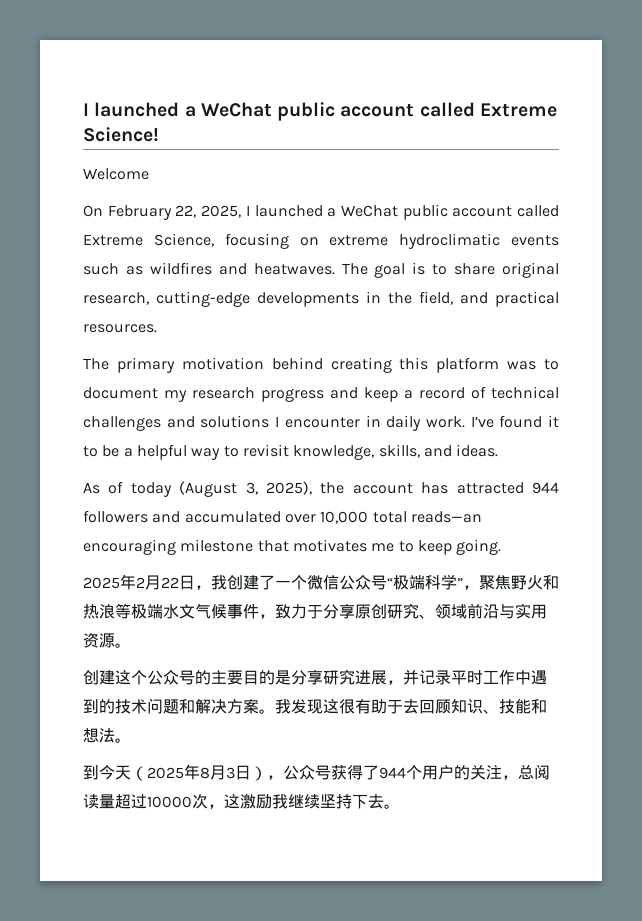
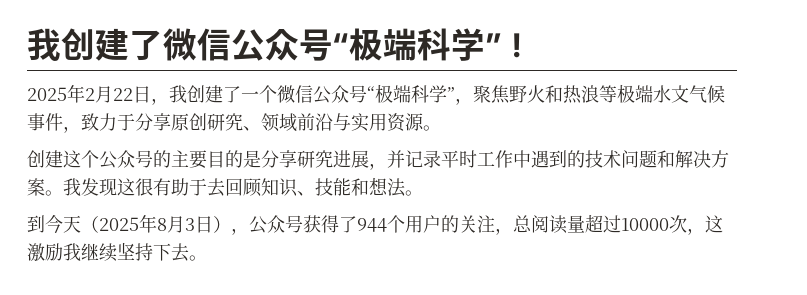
[83,102,557,121] [83,127,159,142] [83,168,149,180] [83,204,559,220] [83,233,559,249] [83,262,559,278] [83,291,559,307] [83,324,157,333] [83,357,559,373] [83,386,559,402] [83,415,559,431] [83,444,499,460] [83,481,559,497] [83,510,482,524] [83,539,502,555] I launched a WeChat public account called Extreme Science! // Welcome // On February 22, 2025, I launched a WeChat public account called Extreme Science, focusing on extreme hydroclimatic events such as wildfires and heatwaves. The goal is to share original research, cutting-edge developments in the field, and practical resources. // The primary motivation behind creating this platform was to document my research progress and keep a record of technical challenges and solutions I encounter in daily work. I’ve found it to be a helpful way to revisit knowledge, skills, and ideas. // As of today (August 3, 2025), the account has attracted 944 followers and accumulated over 10,000 total reads—an encouraging milestone that motivates me to keep going. -> [27,28,532,61] 我创建了微信公众号“极端科学”！

